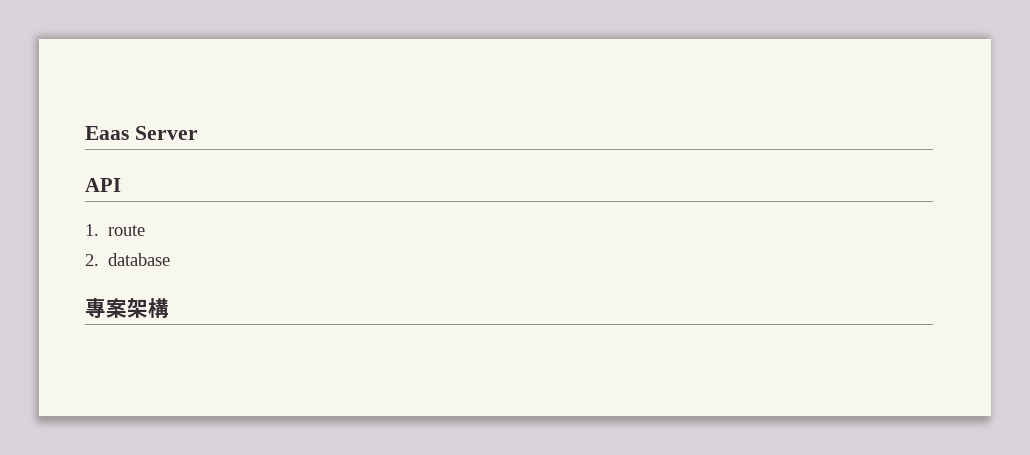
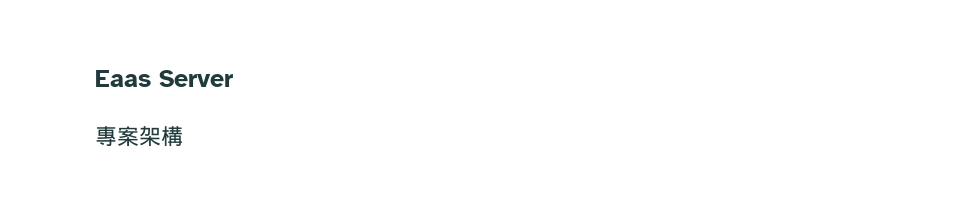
[85,178,121,192] [85,224,146,236] [85,253,171,266] // API // 1. route // 2. database -> (233, 78) none

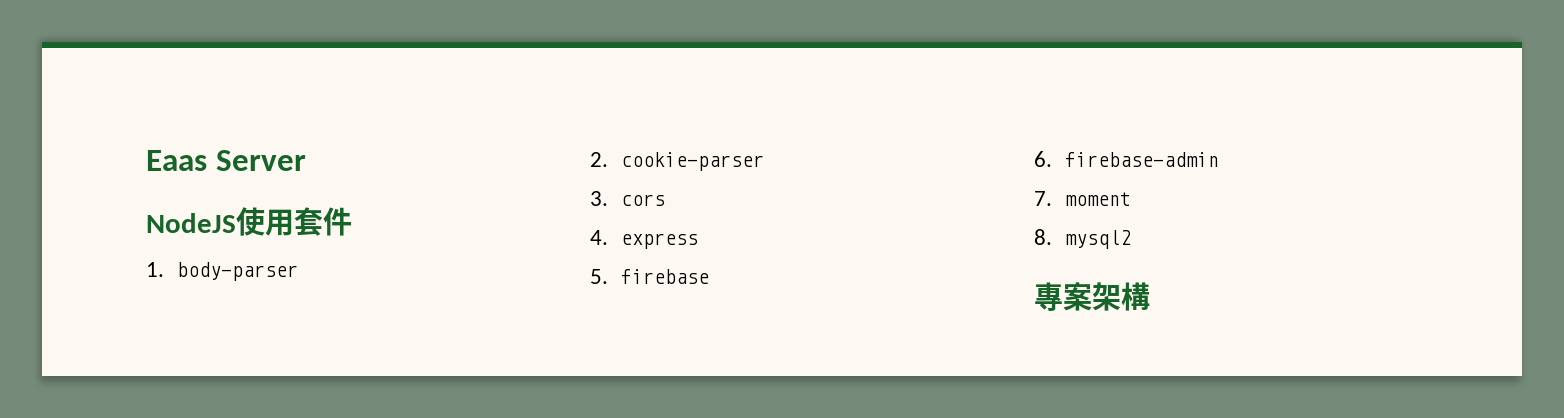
(233, 78) none -> [146,207,352,236] [146,262,299,281] [590,152,765,171] [590,191,666,206] [590,230,699,249] [590,269,710,284] [1034,151,1220,167] [1034,191,1132,206] [1034,229,1132,249] // NodeJS使用套件 // 1. body-parser // 2. cookie-parser // 3. cors // 4. express // 5. firebase // 6. firebase-admin // 7. moment // 8. mysql2

